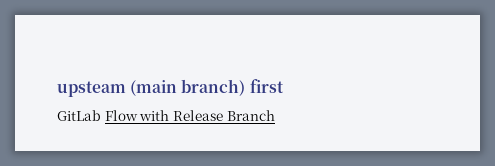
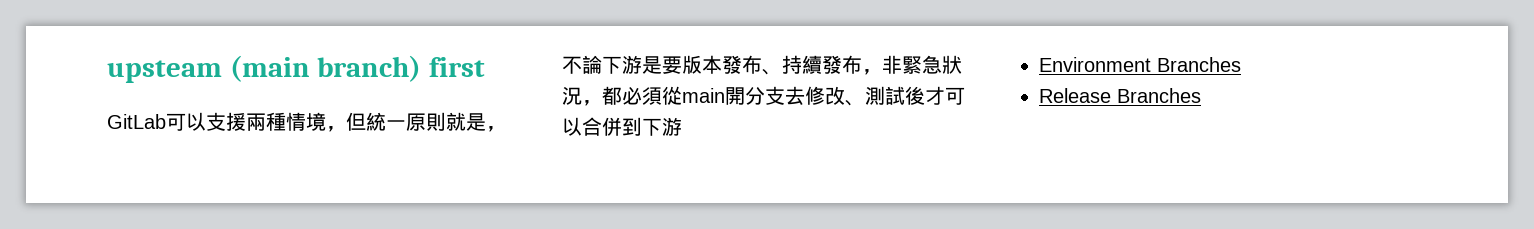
[104,110,275,121] Flow with Release Branch -> [166,112,506,132] [562,55,962,75] [562,86,965,106] [562,117,682,136] [1039,57,1241,72] [1039,88,1201,103] 可以支援兩種情境，但統一原則就是，不論下游是要版本發布、持續發布，非緊急狀況，都必須從main開分支去修改、測試後才可以合併到下游 // Environment Branches // Release Branches

